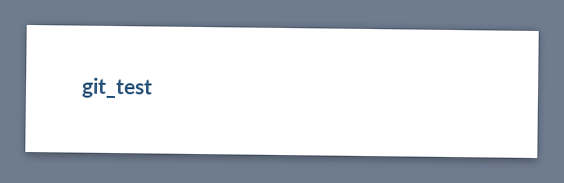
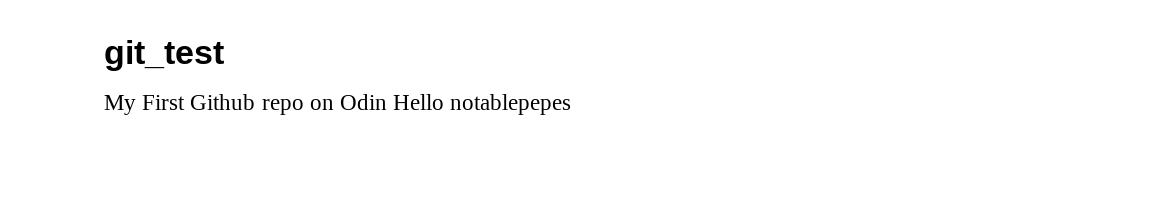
(153, 88) none -> [104,94,572,115] // My First Github repo on Odin Hello notablepepes

